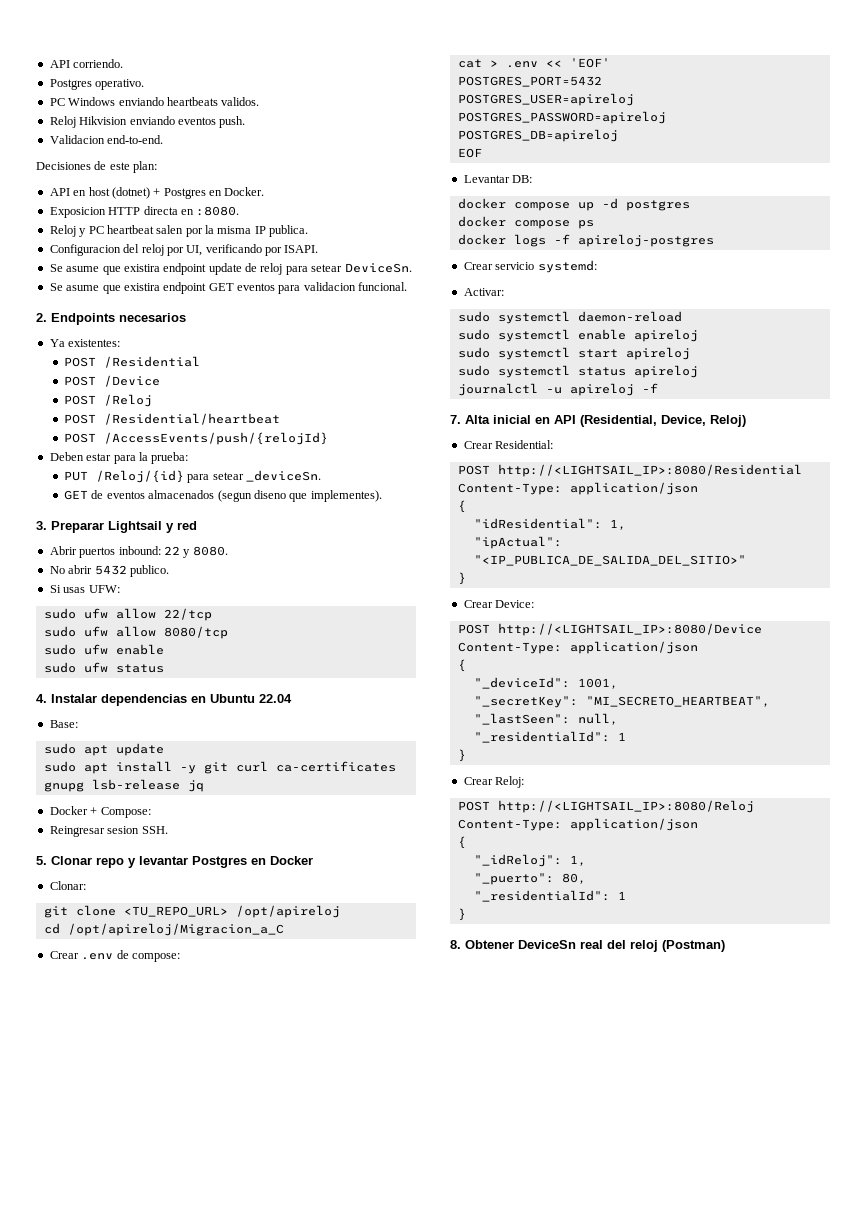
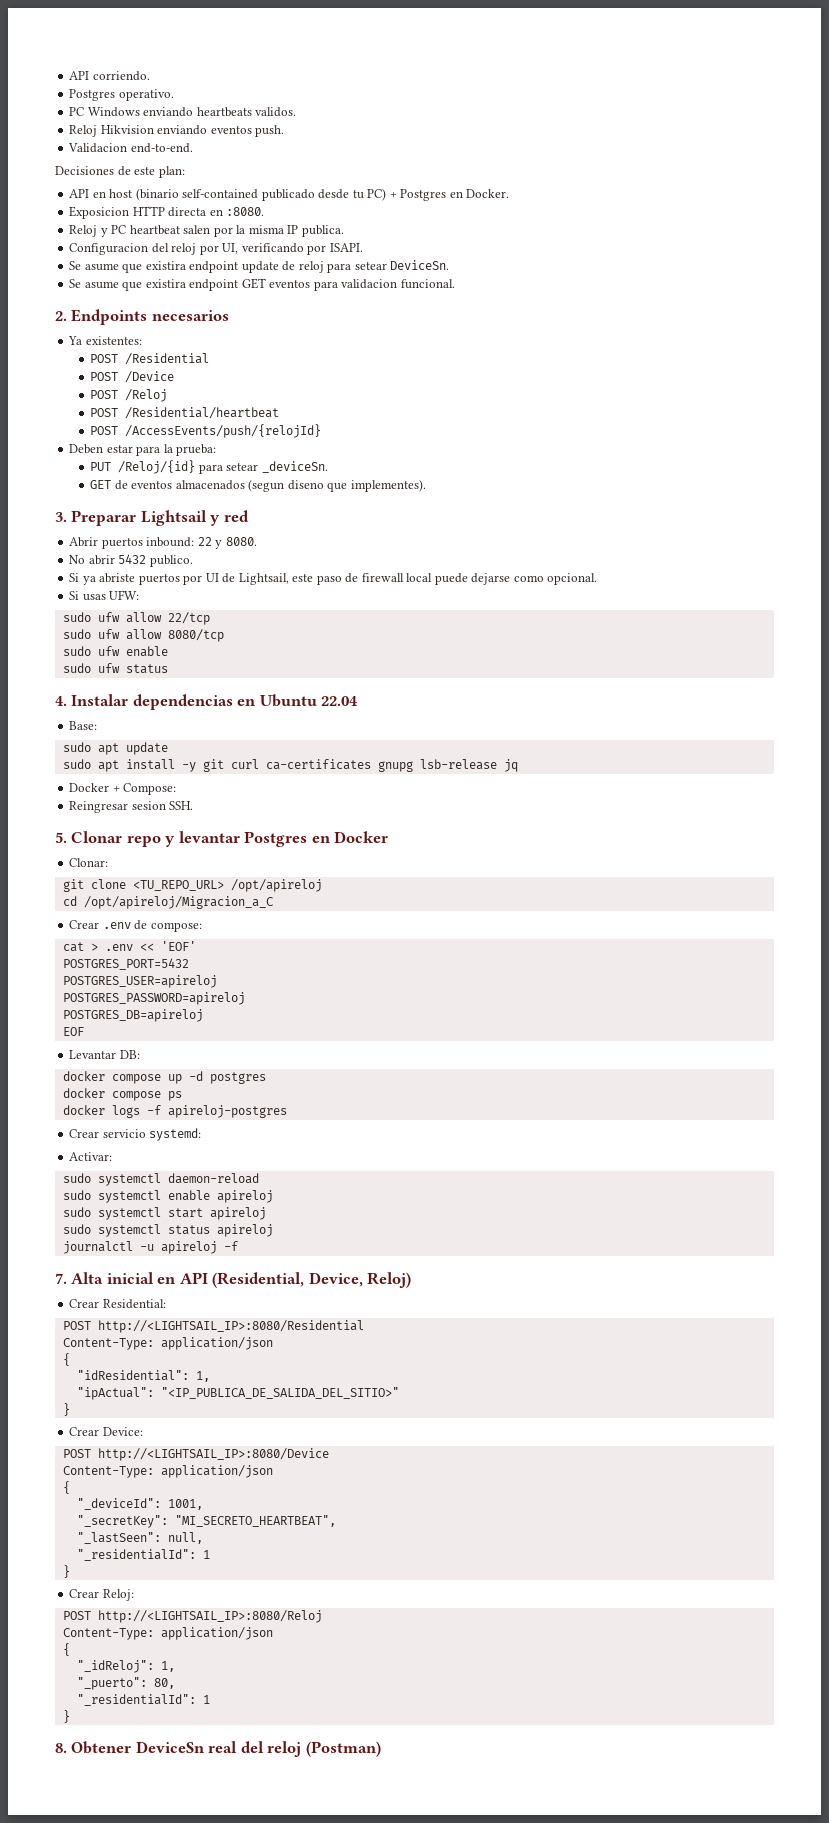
[111,187,150,199] (dotnet) -> [135,188,387,201] (binario self-contained publicado desde tu PC)
(169, 571) none -> [69,573,598,585] // Si ya abriste puertos por UI de Lightsail, este paso de firewall local puede dejarse como opcional.

